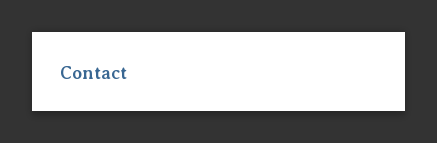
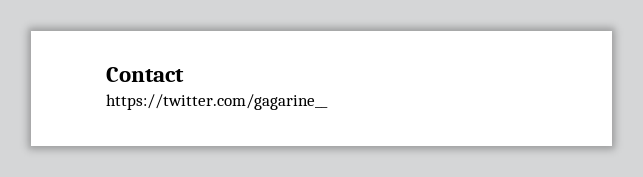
(127, 72) none -> [106,94,328,110] // https://twitter.com/gagarine__

